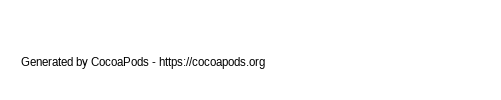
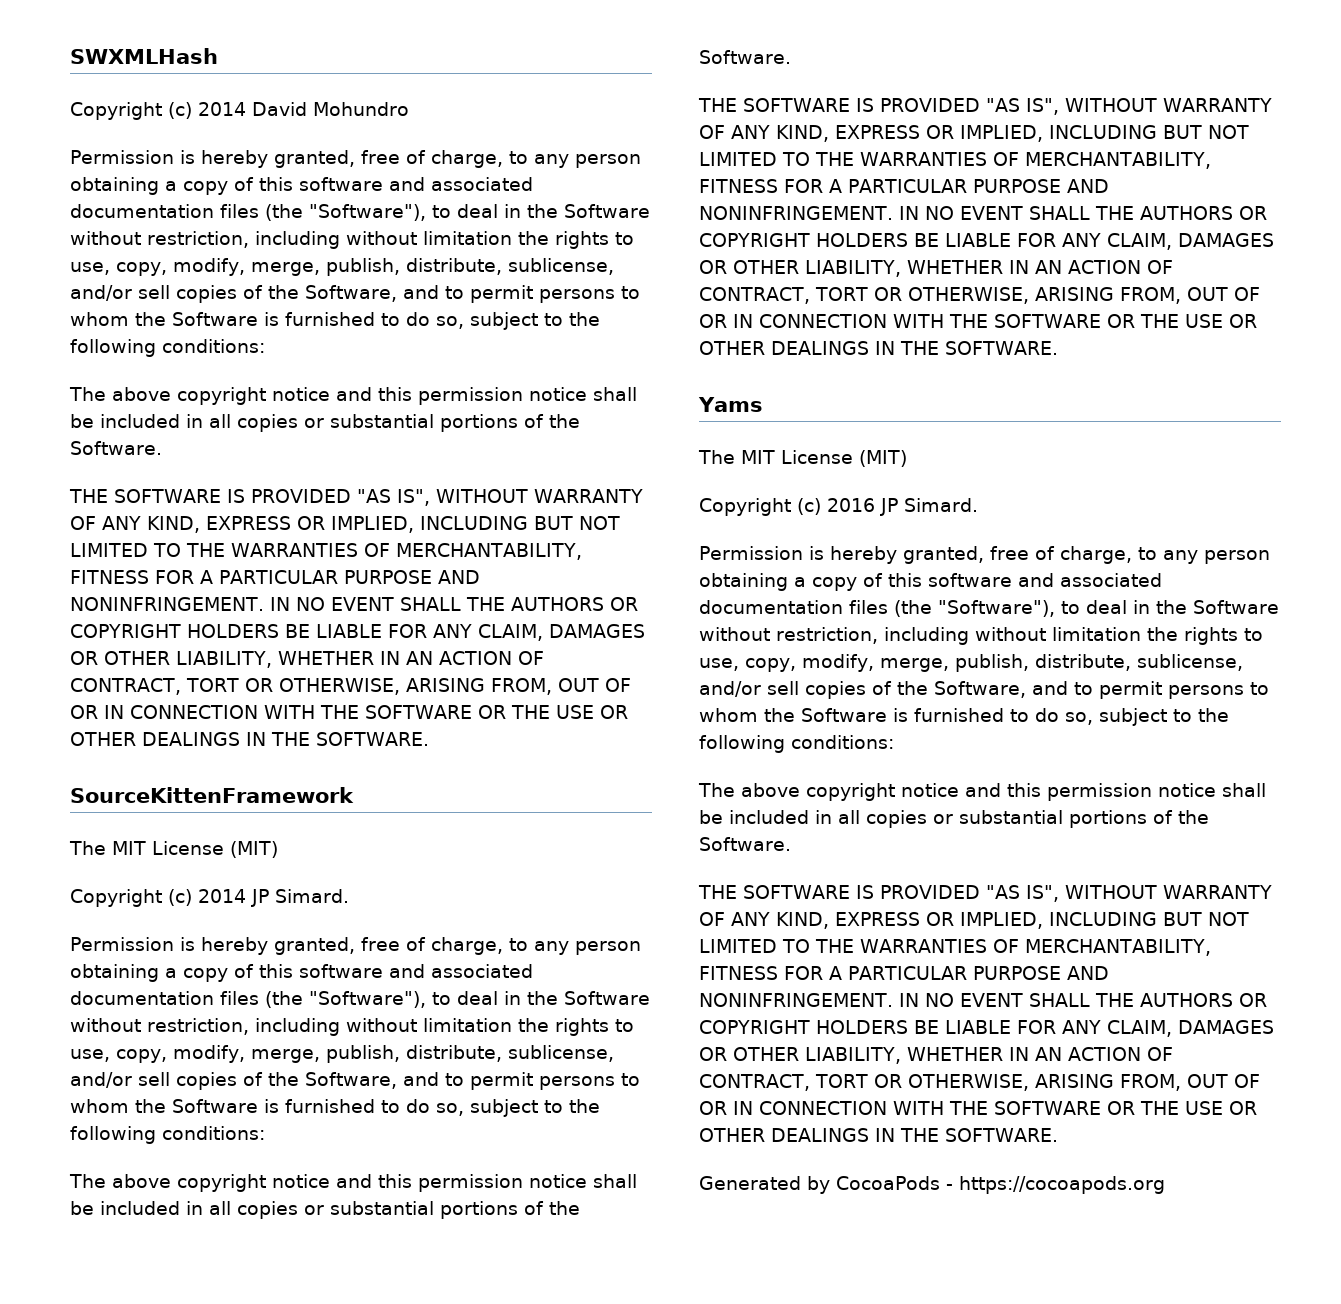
(21, 61) none -> [70,48,218,64] [70,102,409,120] [70,150,641,168] [70,177,533,195] [70,204,650,221] [70,231,634,249] [70,258,614,276] [70,285,640,303] [70,312,600,330] [70,339,265,357] [69,387,637,405] [70,414,580,432] [70,441,162,455] [69,489,643,506] [70,516,620,533] [70,543,582,560] [70,570,480,584] [70,597,638,611] [70,624,645,641] [70,651,544,668] [70,678,631,695] [70,705,628,719] [70,732,429,746] [70,787,354,803] [69,841,278,858] [70,889,349,907] [70,937,641,955] [70,964,533,982] [70,991,650,1008] [70,1018,634,1036] [70,1045,614,1063] [70,1072,640,1090] [70,1099,600,1117] [70,1126,265,1144] [69,1174,637,1192] [70,1201,580,1219] [699,50,791,64] [698,98,1272,115] [699,125,1249,142] [699,152,1211,169] [699,179,1109,193] [699,206,1267,220] [699,233,1274,250] [699,260,1173,277] [699,287,1260,304] [699,314,1257,328] [699,341,1058,355] [698,397,763,412] [698,450,907,467] [699,498,978,516] [699,546,1270,564] [699,573,1162,591] [699,600,1279,617] [699,627,1263,645] [699,654,1243,672] [699,681,1269,699] [699,708,1229,726] [699,735,894,753] [698,783,1266,801] [699,810,1209,828] [699,837,791,851] [698,885,1272,902] [699,912,1249,929] [699,939,1211,956] [699,966,1109,980] [699,993,1267,1007] [699,1020,1274,1037] [699,1047,1173,1064] [699,1074,1260,1091] [699,1101,1257,1115] [699,1128,1058,1142] SWXMLHash // Copyright (c) 2014 David Mohundro // Permission is hereby granted, free of charge, to any person obtaining a copy of this software and associated documentation files (the "Software"), to deal in the Software without restriction, including without limitation the rights to use, copy, modify, merge, publish, distribute, sublicense, and/or sell copies of the Software, and to permit persons to whom the Software is furnished to do so, subject to the following conditions: // The above copyright notice and this permission notice shall be included in all copies or substantial portions of the Software. // THE SOFTWARE IS PROVIDED "AS IS", WITHOUT WARRANTY OF ANY KIND, EXPRESS OR IMPLIED, INCLUDING BUT NOT LIMITED TO THE WARRANTIES OF MERCHANTABILITY, FITNESS FOR A PARTICULAR PURPOSE AND NONINFRINGEMENT. IN NO EVENT SHALL THE AUTHORS OR COPYRIGHT HOLDERS BE LIABLE FOR ANY CLAIM, DAMAGES OR OTHER LIABILITY, WHETHER IN AN ACTION OF CONTRACT, TORT OR OTHERWISE, ARISING FROM, OUT OF OR IN CONNECTION WITH THE SOFTWARE OR THE USE OR OTHER DEALINGS IN THE SOFTWARE. // SourceKittenFramework // The MIT License (MIT) // Copyright (c) 2014 JP Simard. // Permission is hereby granted, free of charge, to any person obtaining a copy of this software and associated documentation files (the "Software"), to deal in the Software without restriction, including without limitation the rights to use, copy, modify, merge, publish, distribute, sublicense, and/or sell copies of the Software, and to permit persons to whom the Software is furnished to do so, subject to the following conditions: // The above copyright notice and this permission notice shall be included in all copies or substantial portions of the Software. // THE SOFTWARE IS PROVIDED "AS IS", WITHOUT WARRANTY OF ANY KIND, EXPRESS OR IMPLIED, INCLUDING BUT NOT LIMITED TO THE WARRANTIES OF MERCHANTABILITY, FITNESS FOR A PARTICULAR PURPOSE AND NONINFRINGEMENT. IN NO EVENT SHALL THE AUTHORS OR COPYRIGHT HOLDERS BE LIABLE FOR ANY CLAIM, DAMAGES OR OTHER LIABILITY, WHETHER IN AN ACTION OF CONTRACT, TORT OR OTHERWISE, ARISING FROM, OUT OF OR IN CONNECTION WITH THE SOFTWARE OR THE USE OR OTHER DEALINGS IN THE SOFTWARE. // Yams // The MIT License (MIT) // Copyright (c) 2016 JP Simard. // Permission is hereby granted, free of charge, to any person obtaining a copy of this software and associated documentation files (the "Software"), to deal in the Software without restriction, including without limitation the rights to use, copy, modify, merge, publish, distribute, sublicense, and/or sell copies of the Software, and to permit persons to whom the Software is furnished to do so, subject to the following conditions: // The above copyright notice and this permission notice shall be included in all copies or substantial portions of the Software. // THE SOFTWARE IS PROVIDED "AS IS", WITHOUT WARRANTY OF ANY KIND, EXPRESS OR IMPLIED, INCLUDING BUT NOT LIMITED TO THE WARRANTIES OF MERCHANTABILITY, FITNESS FOR A PARTICULAR PURPOSE AND NONINFRINGEMENT. IN NO EVENT SHALL THE AUTHORS OR COPYRIGHT HOLDERS BE LIABLE FOR ANY CLAIM, DAMAGES OR OTHER LIABILITY, WHETHER IN AN ACTION OF CONTRACT, TORT OR OTHERWISE, ARISING FROM, OUT OF OR IN CONNECTION WITH THE SOFTWARE OR THE USE OR OTHER DEALINGS IN THE SOFTWARE. //

